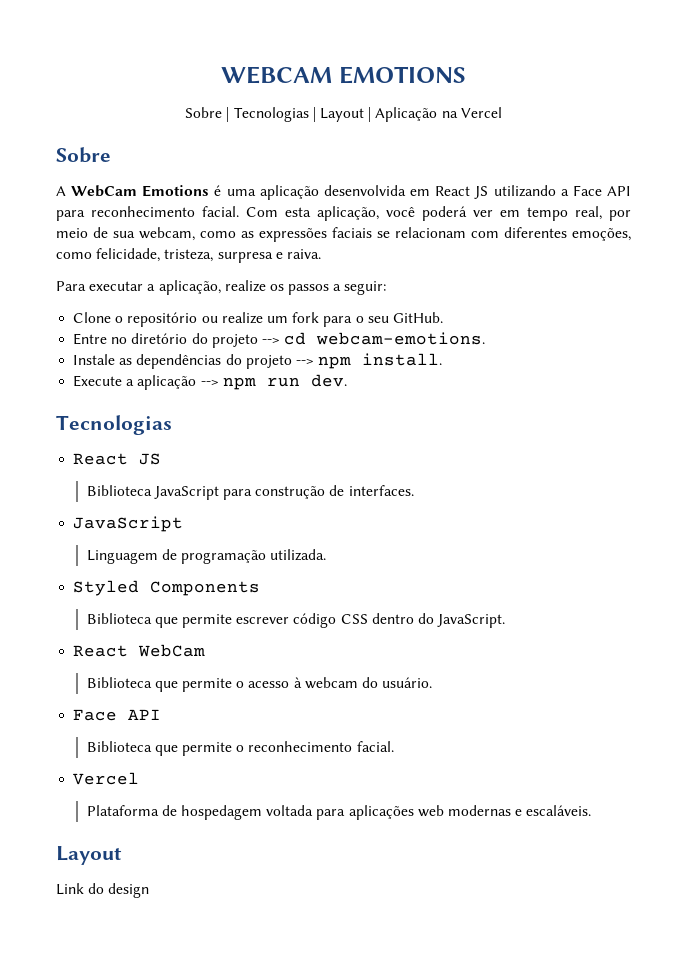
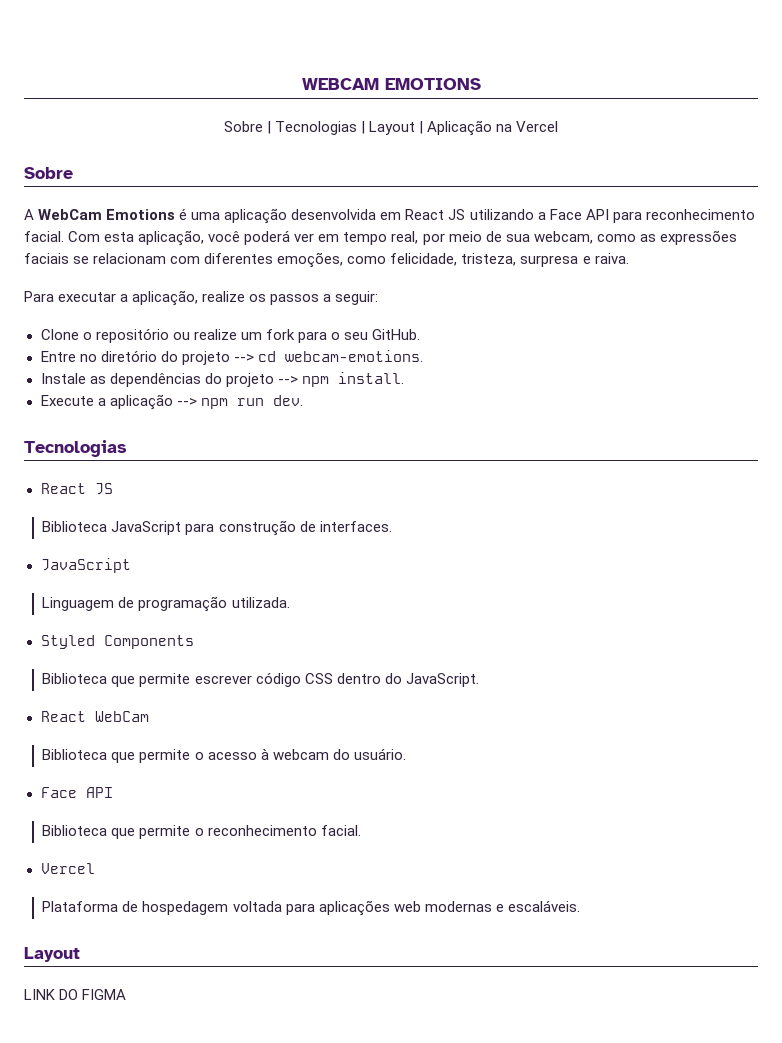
[56,883,150,898] Link do design -> [24,989,127,1000] LINK DO FIGMA

